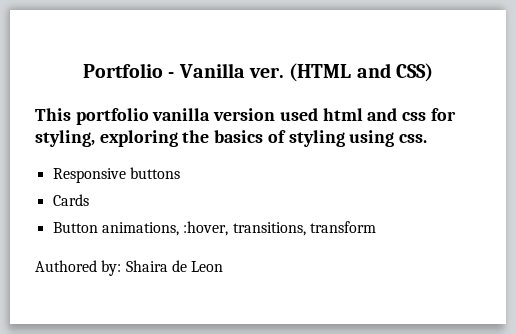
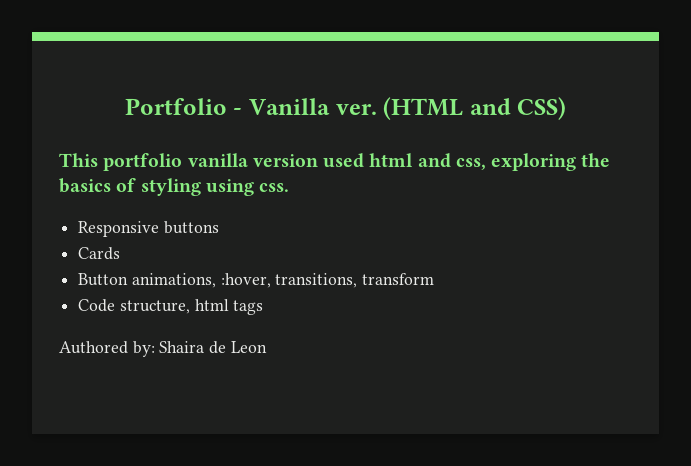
[402,108,456,121] [35,130,95,147] css for styling, -> [455,158,486,170] css,
(376, 227) none -> [78,299,264,315] // Code structure, html tags

